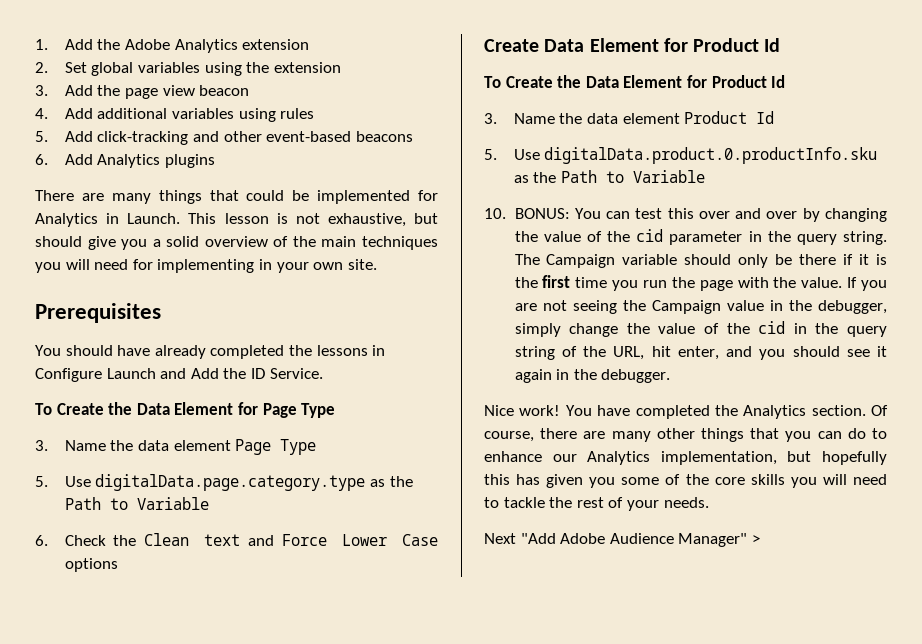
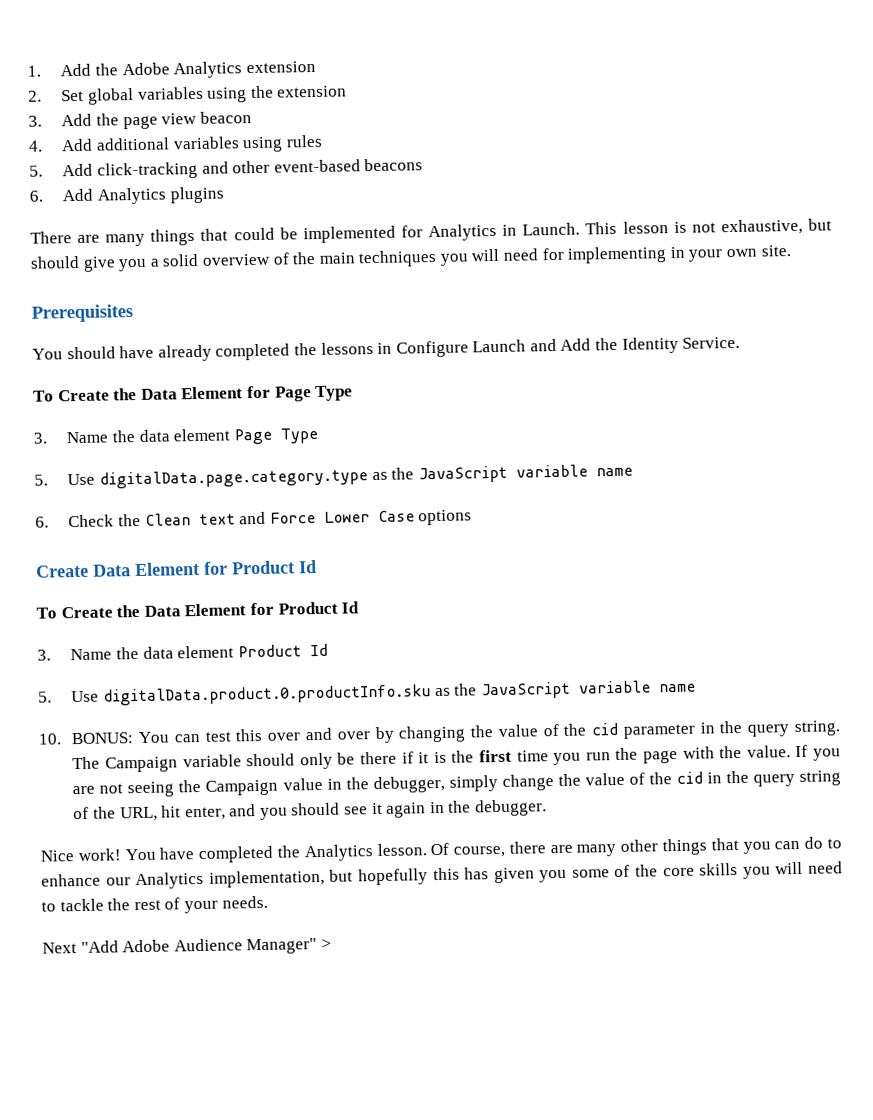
[250,368,265,379] ID -> [621,336,679,354] Identity
[64,497,209,510] Path to Variable -> [417,464,633,484] JavaScript variable name
[560,170,705,183] Path to Variable -> [480,680,696,700] JavaScript variable name
[811,405,866,416] section. -> [376,843,427,857] lesson.

